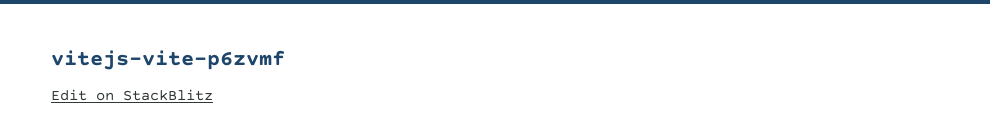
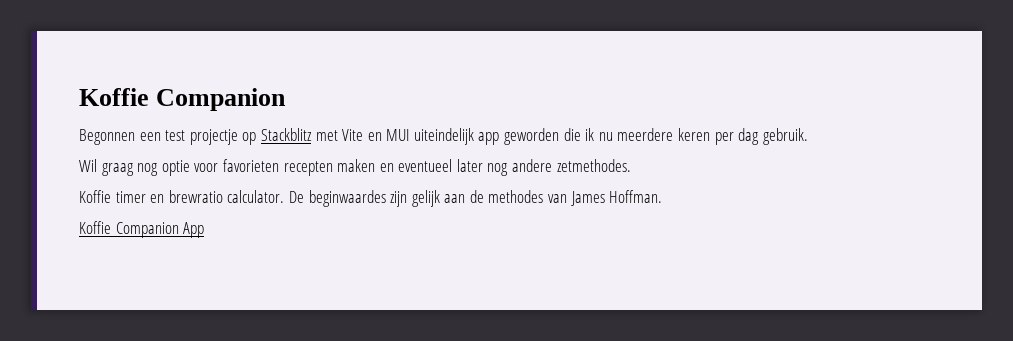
[51,50,285,70] [51,89,213,101] vitejs-vite-p6zvmf // Edit on StackBlitz -> [79,88,287,111] [79,128,808,145] [79,159,631,176] [79,190,663,207] [79,221,205,238] Koffie Companion // Begonnen een test projectje op Stackblitz met Vite en MUI uiteindelijk app geworden die ik nu meerdere keren per dag gebruik. // Wil graag nog optie voor favorieten recepten maken en eventueel later nog andere zetmethodes. // Koffie timer en brewratio calculator. De beginwaardes zijn gelijk aan de methodes van James Hoffman. // Koffie Companion App

